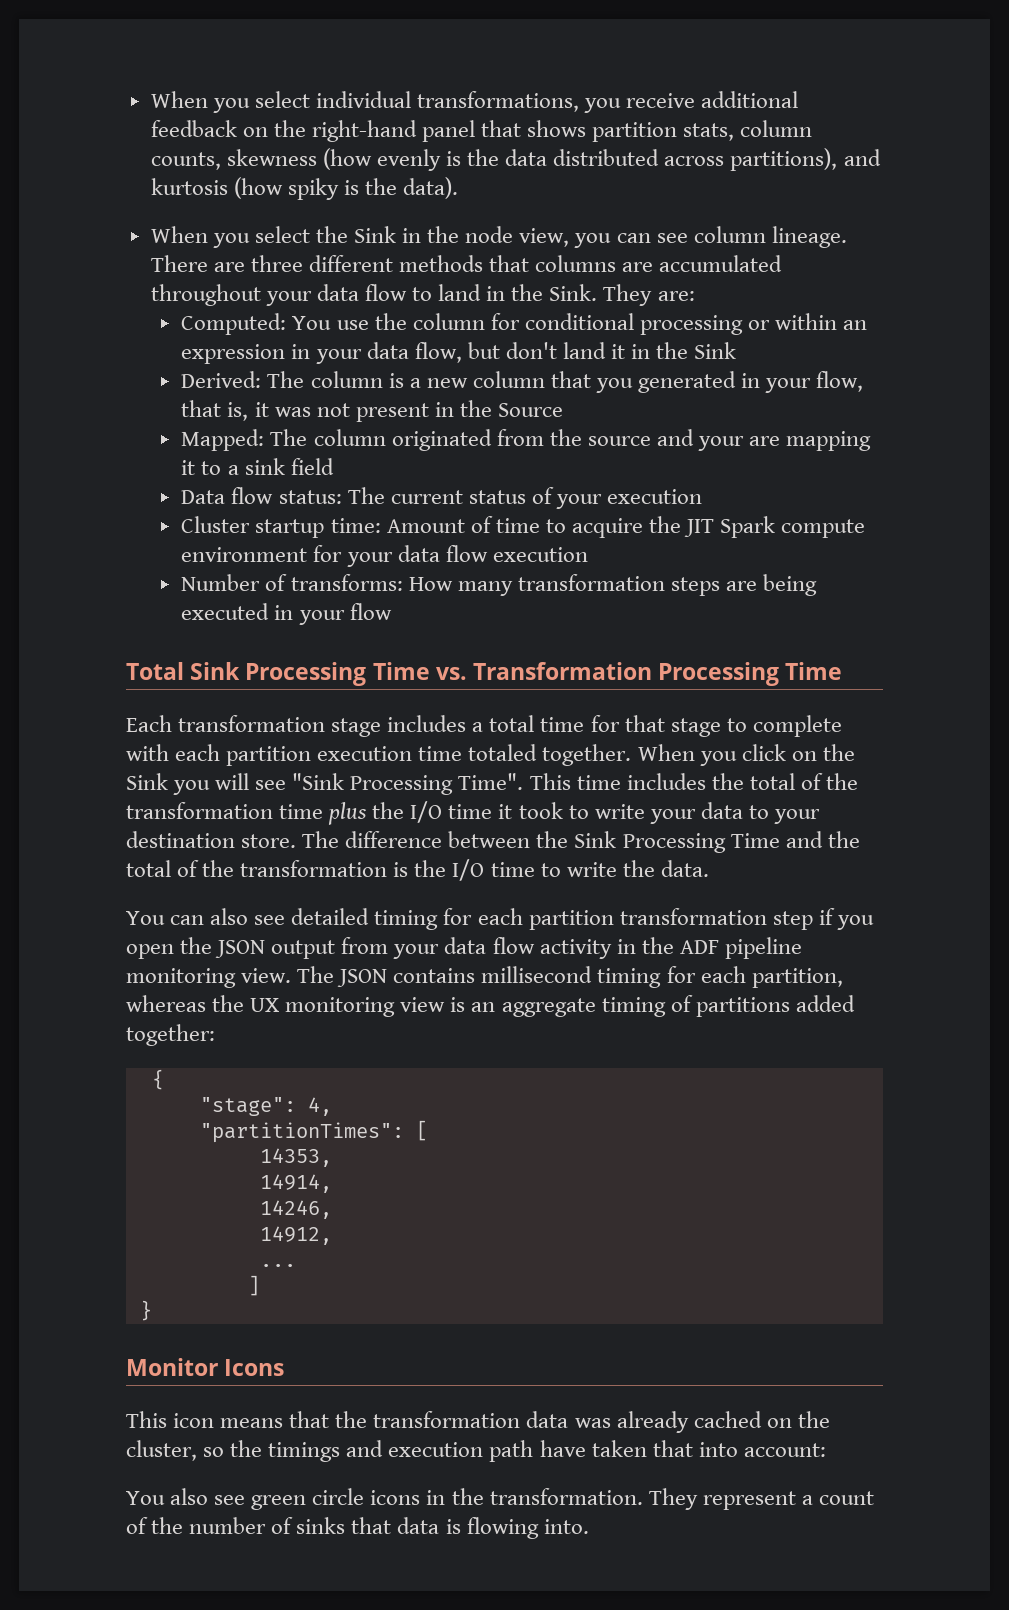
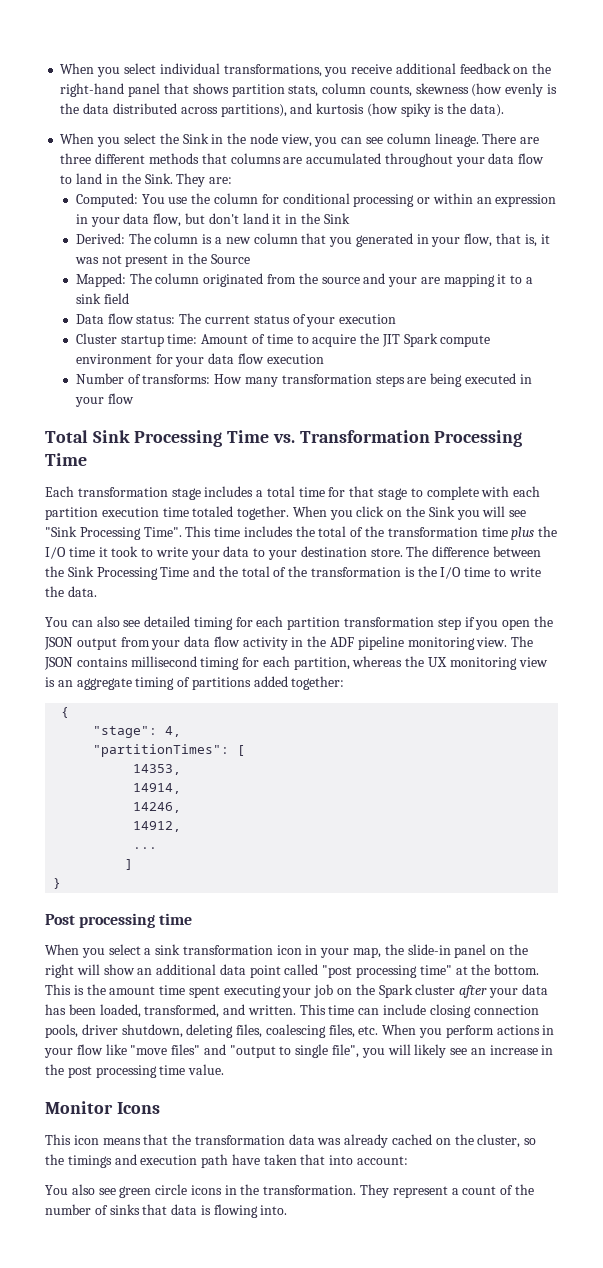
(152, 1310) none -> [45,913,193,928] [45,944,528,958] [45,964,540,978] [45,984,548,998] [45,1004,539,1018] [45,1024,555,1038] [44,1044,554,1058] [45,1064,225,1078] // Post processing time // When you select a sink transformation icon in your map, the slide-in panel on the right will show an additional data point called "post processing time" at the bottom. This is the amount time spent executing your job on the Spark cluster after your data has been loaded, transformed, and written. This time can include closing connection pools, driver shutdown, deleting files, coalescing files, etc. When you perform actions in your flow like "move files" and "output to single file", you will likely see an increase in the post processing time value.

